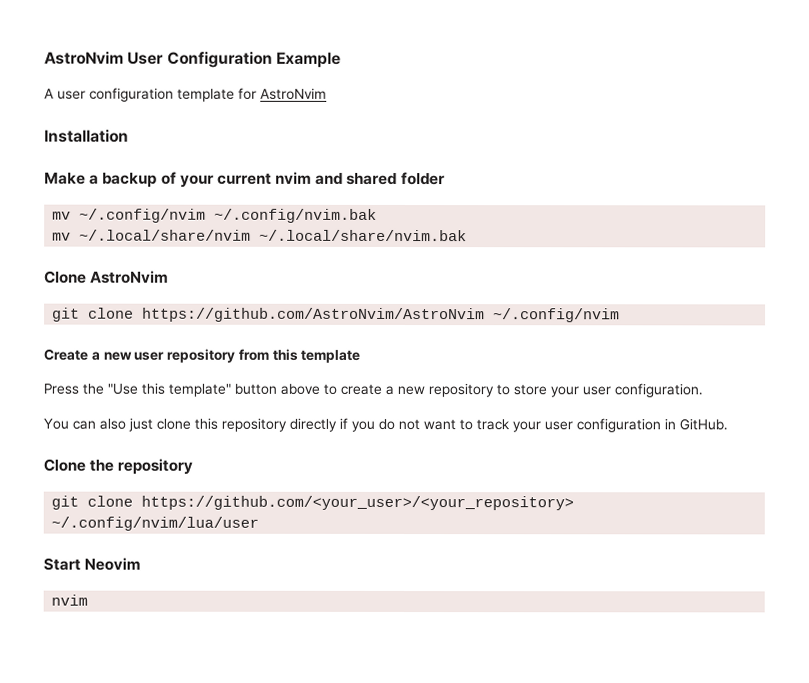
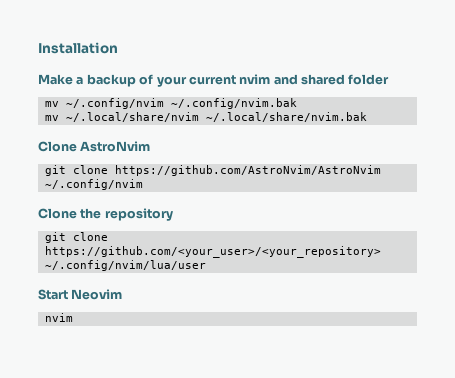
[44,51,341,68] [44,87,327,102] AstroNvim User Configuration Example // A user configuration template for AstroNvim // -> (38, 48) none
[43,348,361,363] [43,382,703,398] [43,417,728,433] // Create a new user repository from this template // Press the "Use this template" button above to create a new repository to store your user configuration. // You can also just clone this repository directly if you do not want to track your user configuration in GitHub. -> (143, 184) none

